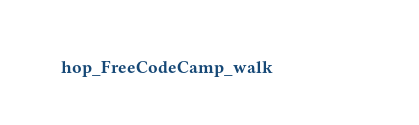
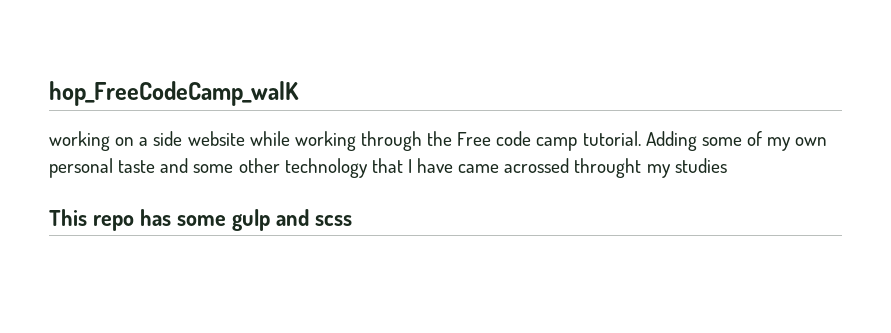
[61,60,273,77] hop_FreeCodeCamp_walk -> [49,81,299,106] [49,131,828,151] [49,158,727,178] [49,209,352,231] hop_FreeCodeCamp_walK // working on a side website while working through the Free code camp tutorial. Adding some of my own personal taste and some other technology that I have came acrossed throught my studies // This repo has some gulp and scss

